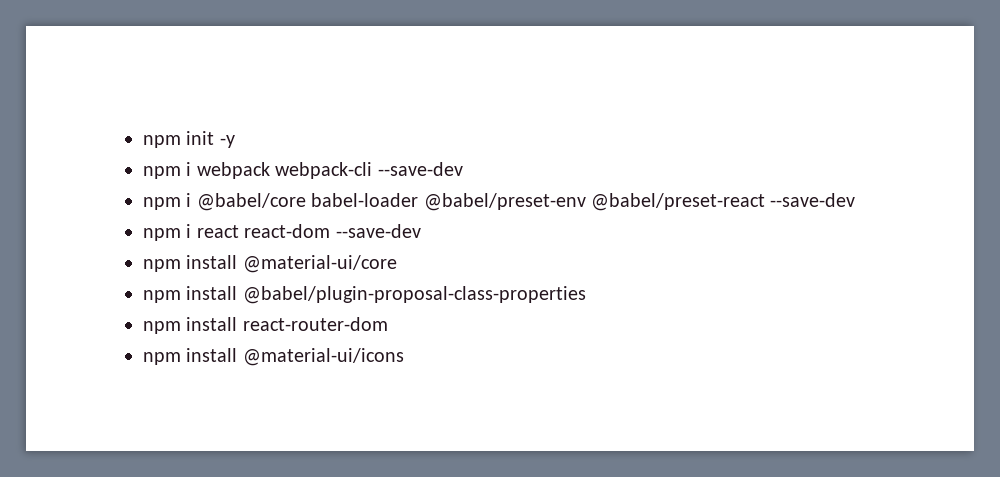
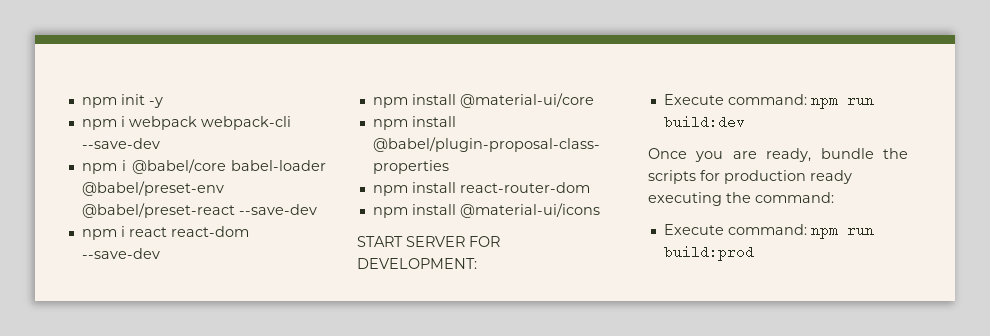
(404, 357) none -> [357,236,500,247] [357,258,477,269] [663,94,874,109] [663,115,745,129] [648,148,908,162] [648,170,852,184] [648,192,834,206] [663,224,874,239] [663,245,754,261] // START SERVER FOR DEVELOPMENT: // Execute command: npm run build:dev // Once you are ready, bundle the scripts for production ready executing the command: // Execute command: npm run build:prod

